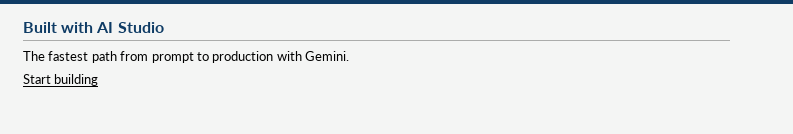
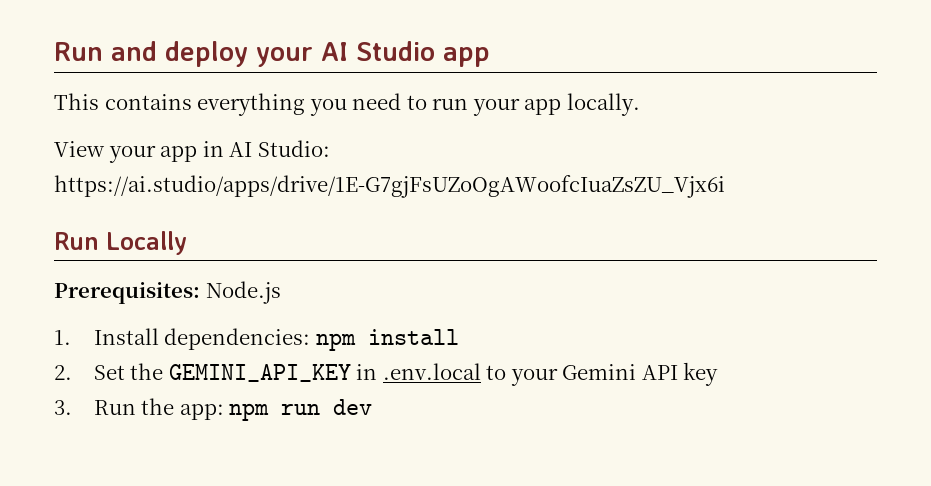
[23,22,164,33] [23,51,349,63] [23,74,99,86] Built with AI Studio // The fastest path from prompt to production with Gemini. // Start building -> [54,41,490,67] [54,93,640,116] [54,140,330,163] [54,175,725,198] [54,231,187,255] [54,281,281,304] [54,328,459,351] [54,362,719,386] [54,398,373,421] Run and deploy your AI Studio app // This contains everything you need to run your app locally. // View your app in AI Studio: https://ai.studio/apps/drive/1E-G7gjFsUZoOgAWoofcIuaZsZU_Vjx6i // Run Locally // Prerequisites: Node.js // 1. Install dependencies: npm install // 2. Set the GEMINI_API_KEY in .env.local to your Gemini API key // 3. Run the app: npm run dev

